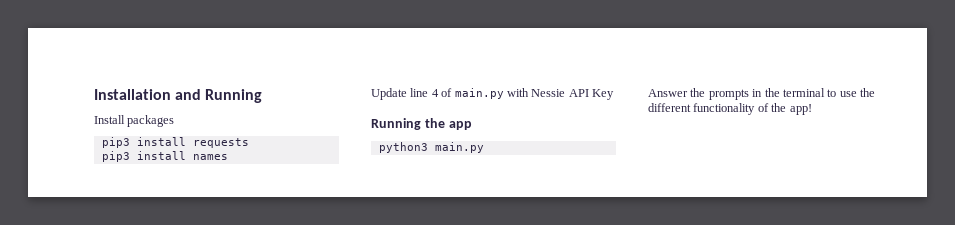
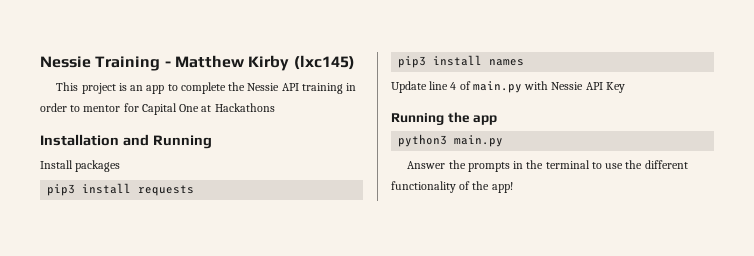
(94, 94) none -> [40,55,355,71] [56,82,357,94] [40,103,275,115] Nessie Training - Matthew Kirby (lxc145) // This project is an app to complete the Nessie API training in order to mentor for Capital One at Hackathons //

